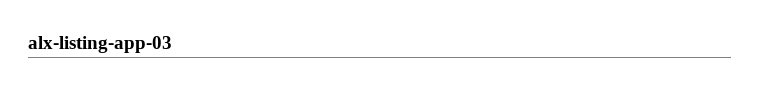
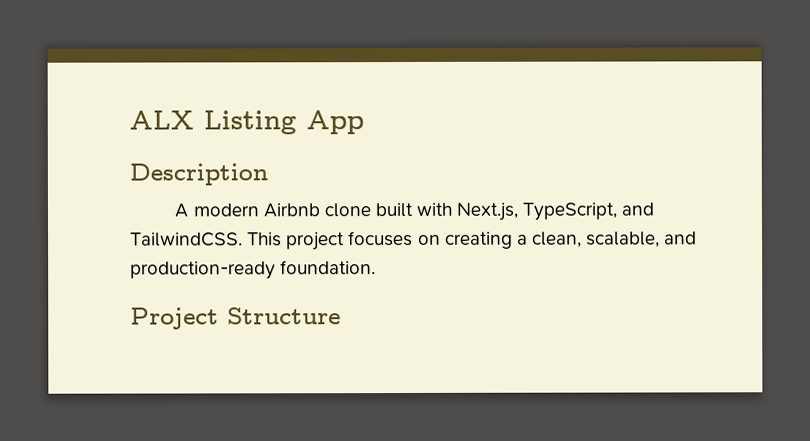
[28,36,172,53] alx-listing-app-03 -> [129,110,364,135] [129,163,268,186] [174,202,655,221] [130,230,698,251] [130,260,377,280] [130,307,341,330] ALX Listing App // Description // A modern Airbnb clone built with Next.js, TypeScript, and TailwindCSS. This project focuses on creating a clean, scalable, and production-ready foundation. // Project Structure

